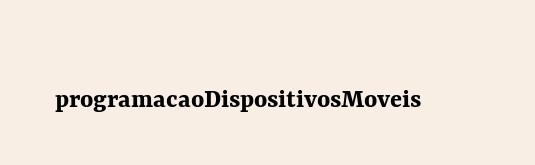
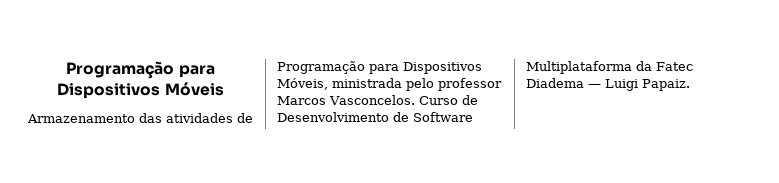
[55,90,421,112] programacaoDispositivosMoveis -> [66,61,215,79] [57,82,224,99] [27,113,253,123] [277,61,482,74] [277,78,502,91] [277,95,478,105] [277,112,473,122] [526,61,693,74] [526,78,690,91] Programação para Dispositivos Móveis // Armazenamento das atividades de Programação para Dispositivos Móveis, ministrada pelo professor Marcos Vasconcelos. Curso de Desenvolvimento de Software Multiplataforma da Fatec Diadema — Luigi Papaiz.

